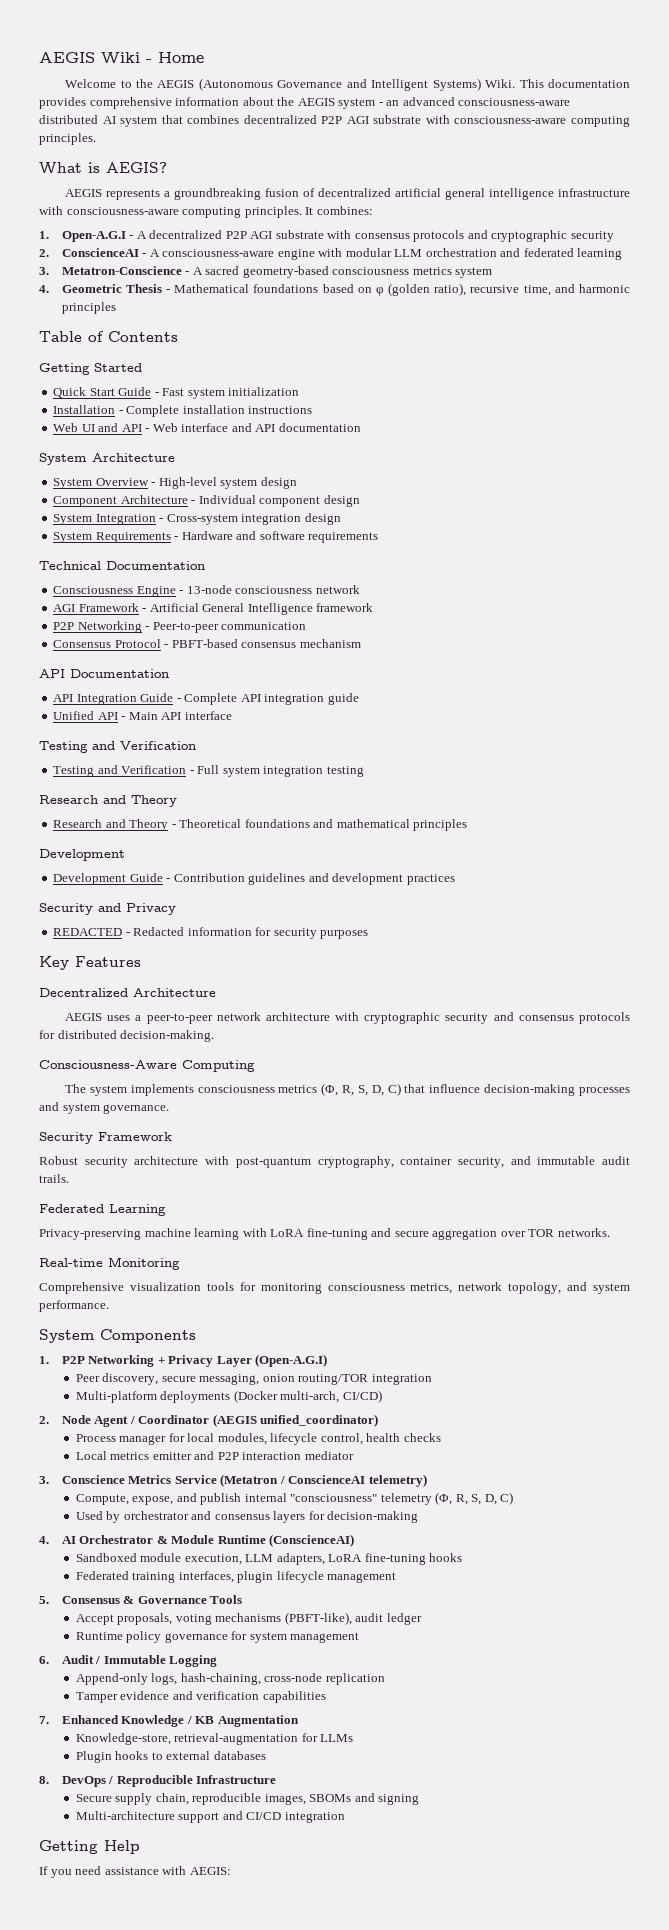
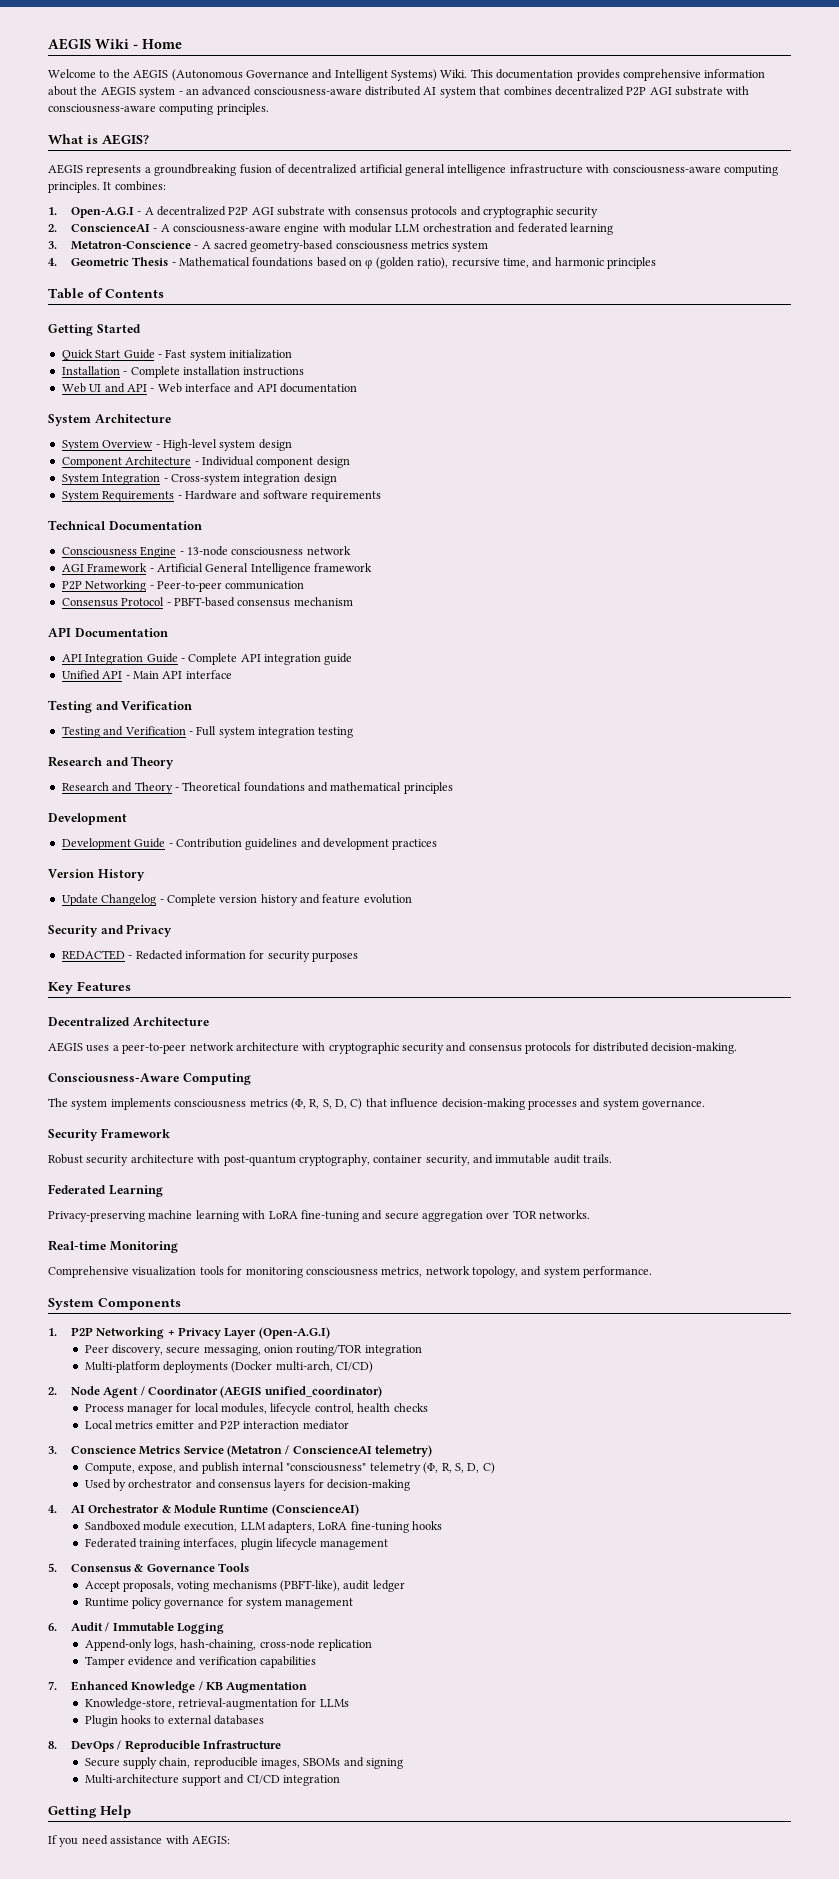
(455, 879) none -> [48,869,145,881] [61,894,412,906] // Version History // Update Changelog - Complete version history and feature evolution

